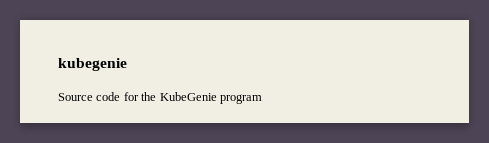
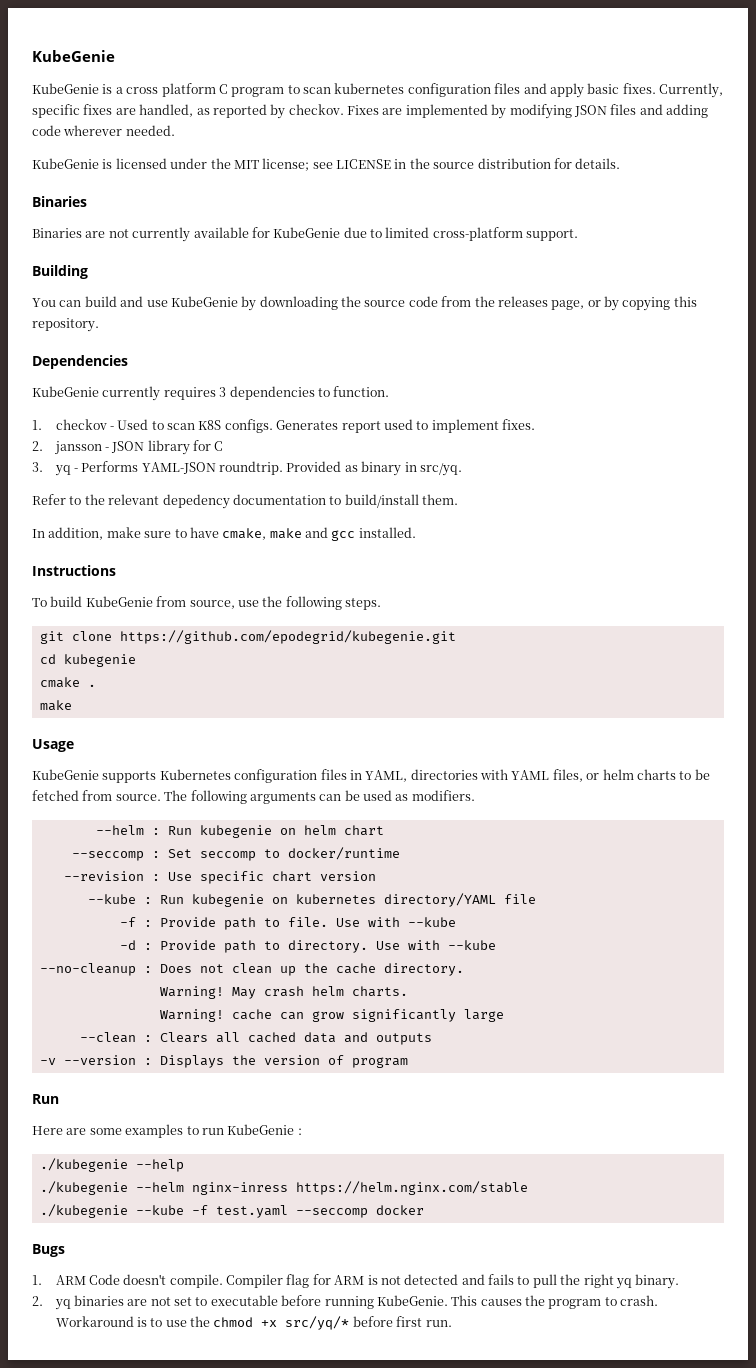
[58,58,127,71] [58,92,262,104] kubegenie // Source code for the KubeGenie program -> [32,50,115,62] [32,83,723,98] [32,104,708,119] [32,125,175,136] [32,158,621,171] [32,196,87,207] [32,227,579,242] [32,265,88,279] [32,296,697,311] [32,318,99,332] [32,355,128,369] [32,386,390,401] [32,419,536,433] [32,440,224,455] [32,461,462,476] [32,494,458,509] [32,527,416,541] [32,565,116,576] [32,596,381,610] [39,630,456,644] [39,654,136,667] [39,677,96,688] [39,700,72,711] [32,739,74,752] [32,769,710,783] [32,790,475,804] [95,825,384,838] [71,847,400,861] [63,871,376,884] [87,893,536,907] [119,917,456,930] [119,940,496,953] [39,963,464,976] [159,986,408,999] [159,1009,504,1022] [79,1032,432,1045] [39,1055,408,1068] [32,1094,59,1104] [32,1124,302,1138] [39,1158,184,1172] [39,1181,528,1195] [39,1204,424,1218] [32,1244,65,1257] [32,1274,680,1289] [32,1295,659,1310] [55,1316,452,1330] KubeGenie // KubeGenie is a cross platform C program to scan kubernetes configuration files and apply basic fixes. Currently, specific fixes are handled, as reported by checkov. Fixes are implemented by modifying JSON files and adding code wherever needed. // KubeGenie is licensed under the MIT license; see LICENSE in the source distribution for details. // Binaries // Binaries are not currently available for KubeGenie due to limited cross-platform support. // Building // You can build and use KubeGenie by downloading the source code from the releases page, or by copying this repository. // Dependencies // KubeGenie currently requires 3 dependencies to function. // 1. checkov - Used to scan K8S configs. Generates report used to implement fixes. // 2. jansson - JSON library for C // 3. yq - Performs YAML-JSON roundtrip. Provided as binary in src/yq. // Refer to the relevant depedency documentation to build/install them. // In addition, make sure to have cmake, make and gcc installed. // Instructions // To build KubeGenie from source, use the following steps. // git clone https://github.com/epodegrid/kubegenie.git // cd kubegenie // cmake . // make // Usage // KubeGenie supports Kubernetes configuration files in YAML, directories with YAML files, or helm charts to be fetched from source. The following arguments can be used as modifiers. // --helm : Run kubegenie on helm chart // --seccomp : Set seccomp to docker/runtime // --revision : Use specific chart version // --kube : Run kubegenie on kubernetes directory/YAML file // -f : Provide path to file. Use with --kube // -d : Provide path to directory. Use with --kube // --no-cleanup : Does not clean up the cache directory. // Warning! May crash helm charts. // Warning! cache can grow significantly large // --clean : Clears all cached data and outputs // -v --version : Displays the version of program // Run // Here are some examples to run KubeGenie : // ./kubegenie --help // ./kubegenie --helm nginx-inress https://helm.nginx.com/stable // ./kubegenie --kube -f test.yaml --seccomp docker // Bugs // 1. ARM Code doesn't compile. Compiler flag for ARM is not detected and fails to pull the right yq binary. // 2. yq binaries are not set to executable before running KubeGenie. This causes the program to crash. Workaround is to use the chmod +x src/yq/* before first run.

